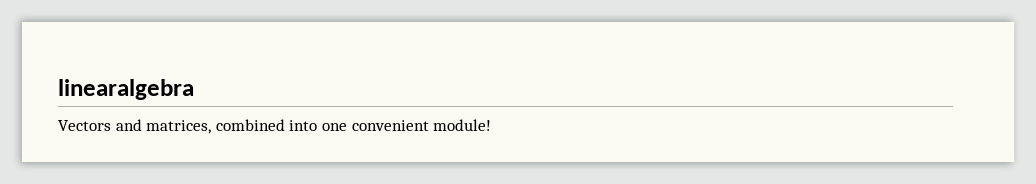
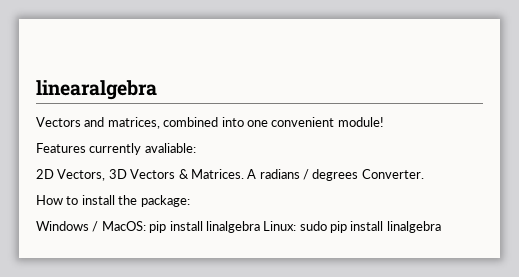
(492, 125) none -> [36,143,196,155] [36,169,424,181] [36,195,190,207] [36,221,441,233] // Features currently avaliable: // 2D Vectors, 3D Vectors & Matrices. A radians / degrees Converter. // How to install the package: // Windows / MacOS: pip install linalgebra Linux: sudo pip install linalgebra

